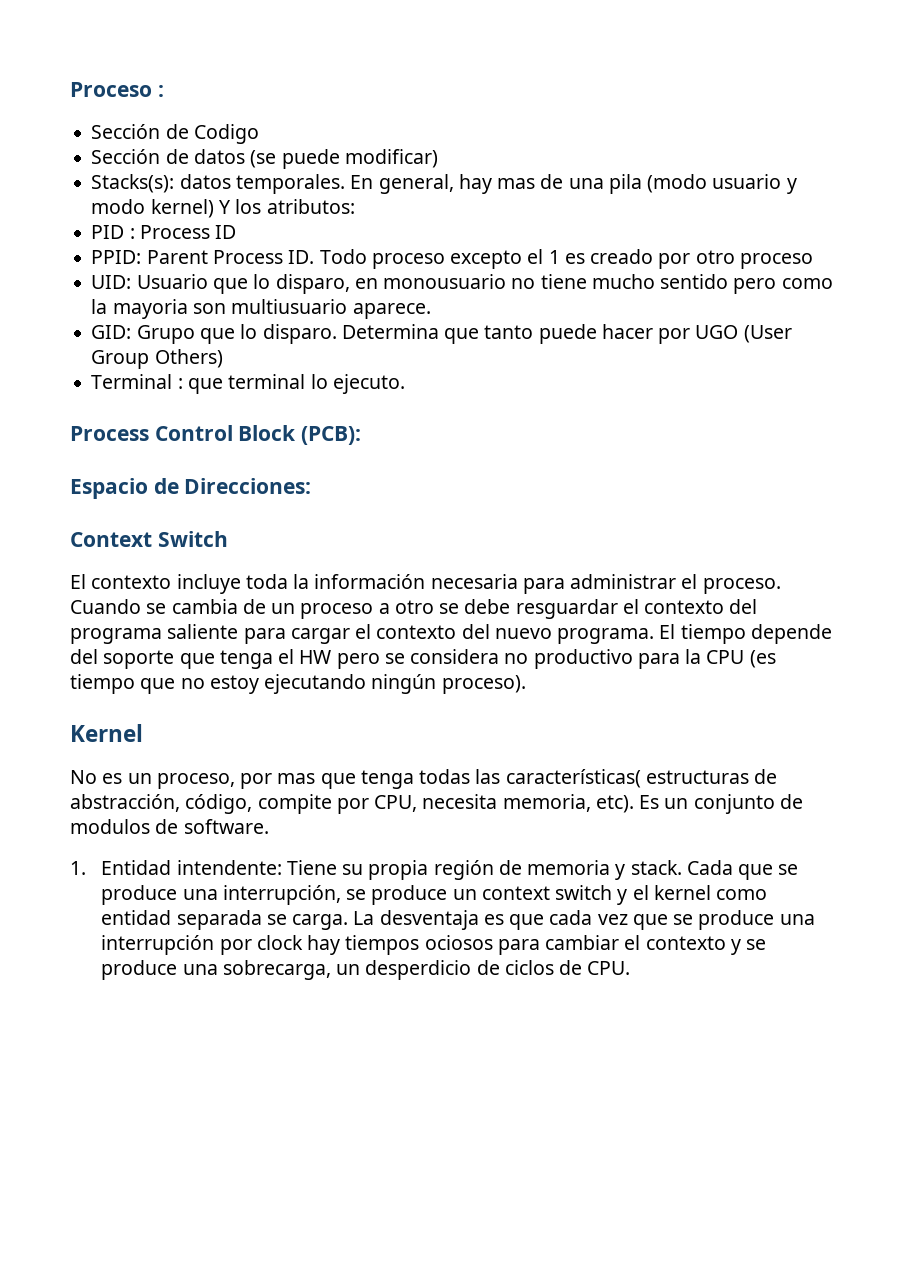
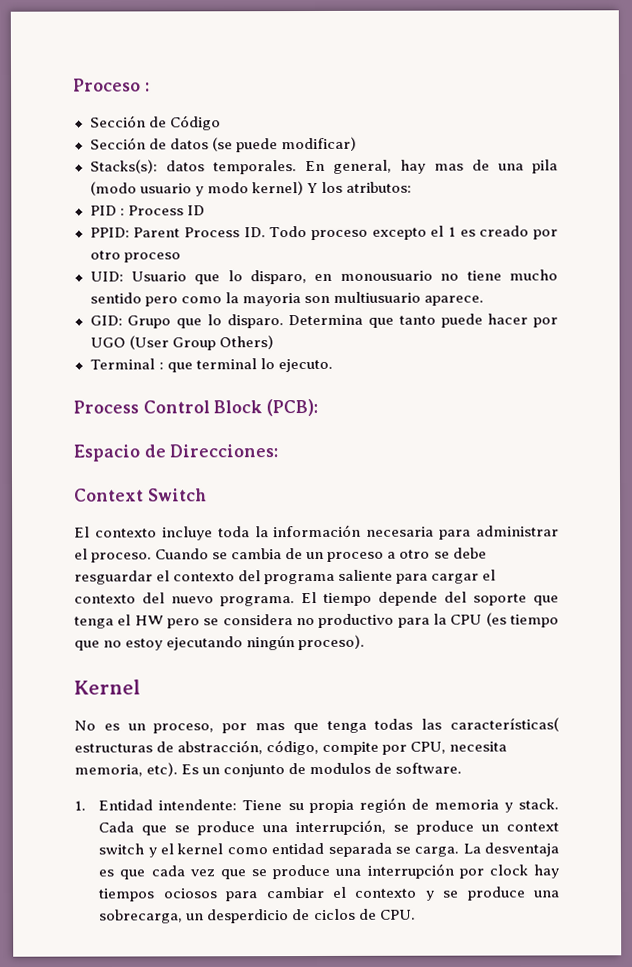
[193,124,259,144] Codigo -> [169,115,221,131] Código

